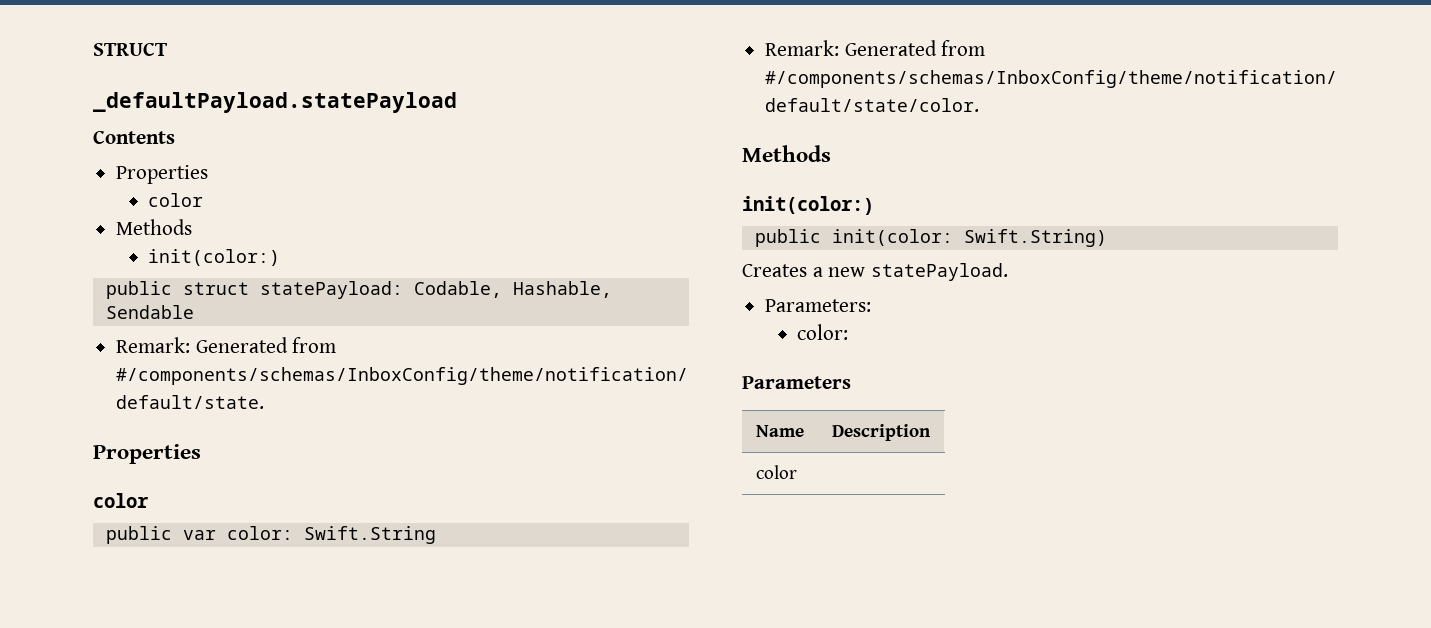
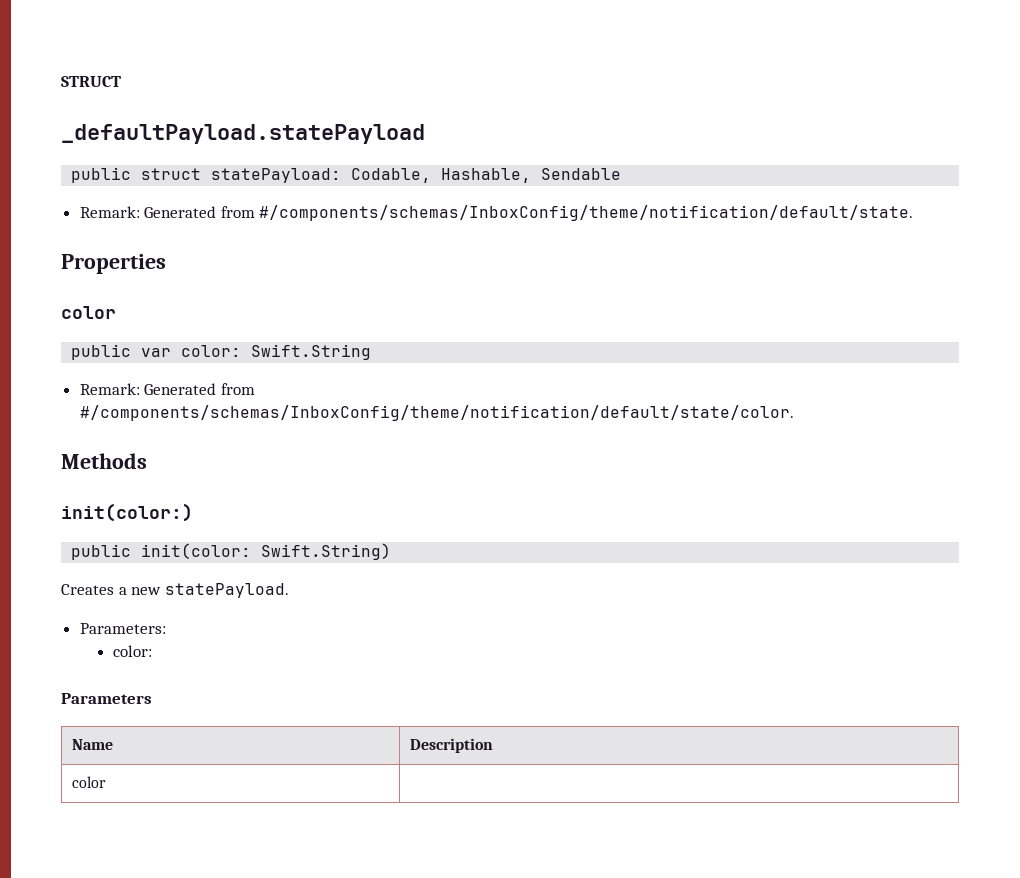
[93,131,175,144] [116,165,209,184] [148,193,204,207] [116,219,193,235] [148,249,281,266] // Contents // Properties // color // Methods // init(color:) -> (425, 134) none

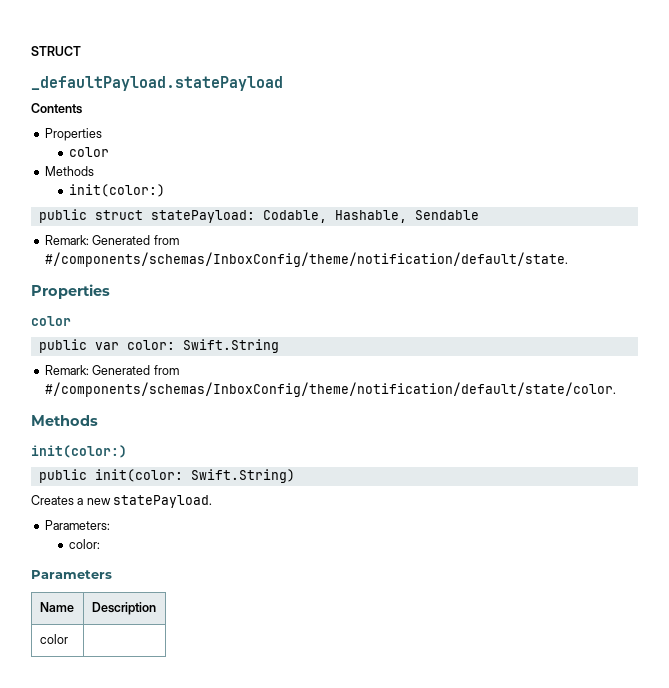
(425, 134) none -> [31,103,82,114] [44,128,102,141] [69,147,110,157] [44,166,94,176] [69,184,166,197] // Contents // Properties // color // Methods // init(color:)

